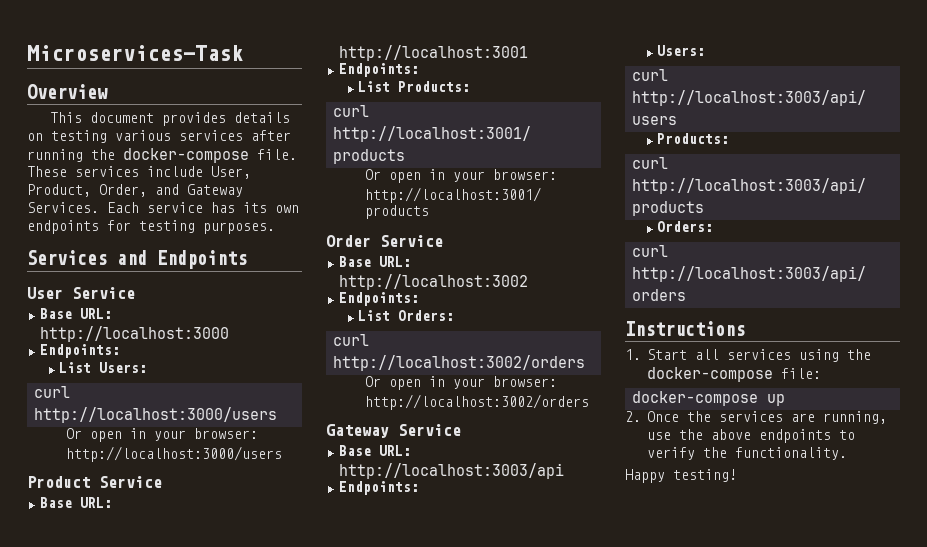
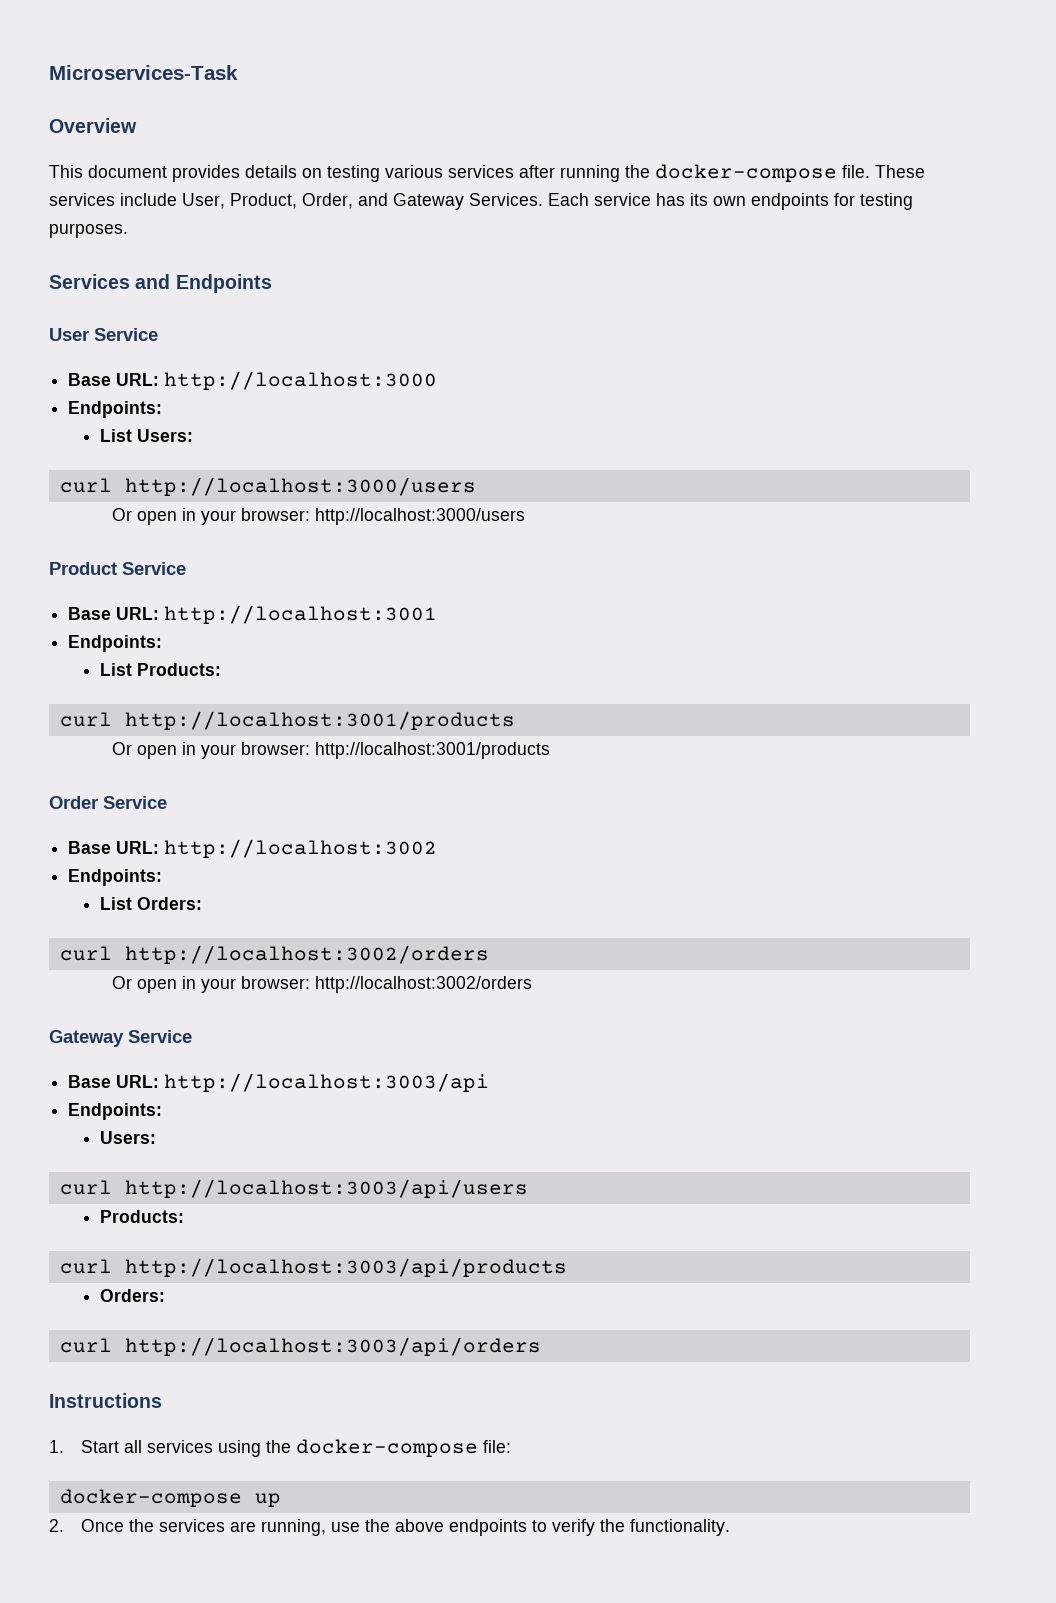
[625,469,737,483] // Happy testing! -> (730, 1527) none

